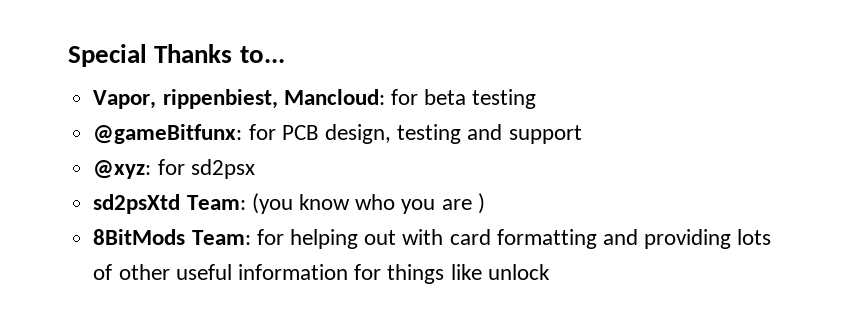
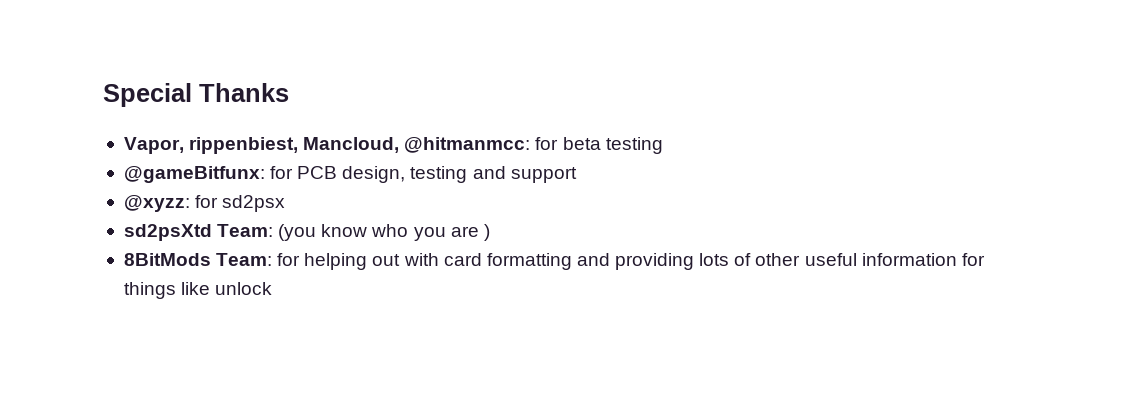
[239,46,285,63] to... -> (289, 92) none
[283,89,385,105] Mancloud: -> [303,137,531,153] Mancloud, @hitmanmcc:
[93,160,152,179] @xyz: -> [123,195,190,212] @xyzz:

